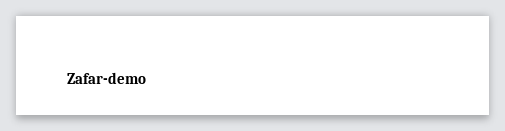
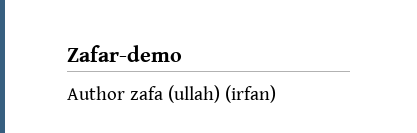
(146, 78) none -> [67,85,276,103] // Author zafa (ullah) (irfan)

